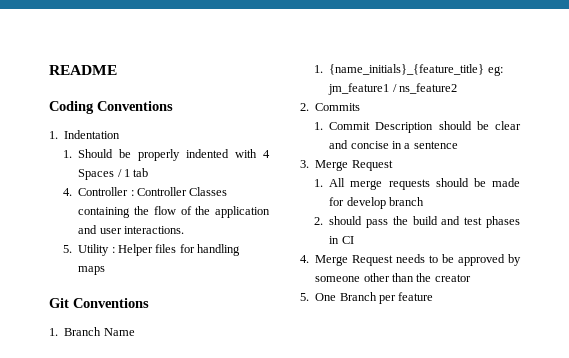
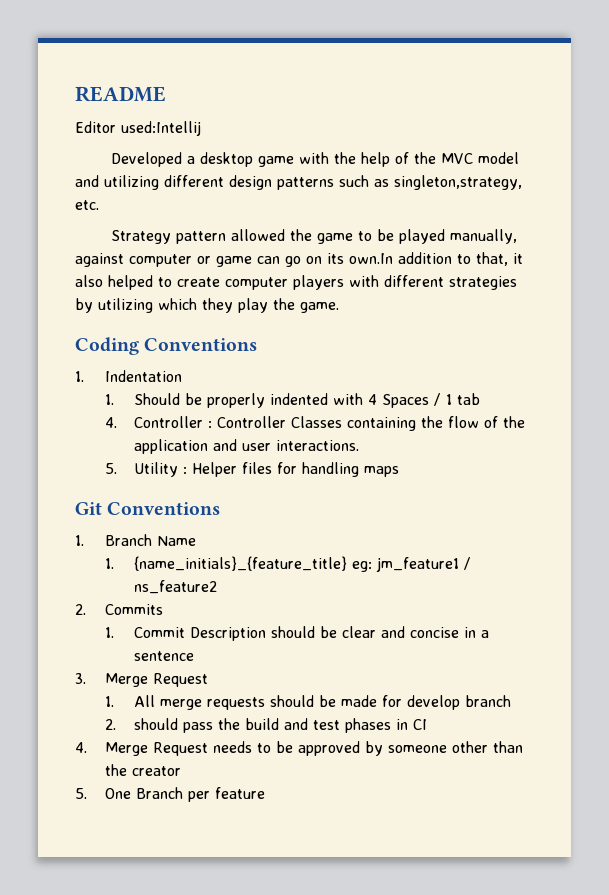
(117, 70) none -> [75,121,201,136] [111,152,520,167] [75,175,522,190] [75,200,99,210] [111,229,518,244] [75,252,523,267] [75,275,517,290] [75,298,339,313] // Editor used:Intellij // Developed a desktop game with the help of the MVC model and utilizing different design patterns such as singleton,strategy, etc. // Strategy pattern allowed the game to be played manually, against computer or game can go on its own.In addition to that, it also helped to create computer players with different strategies by utilizing which they play the game.

